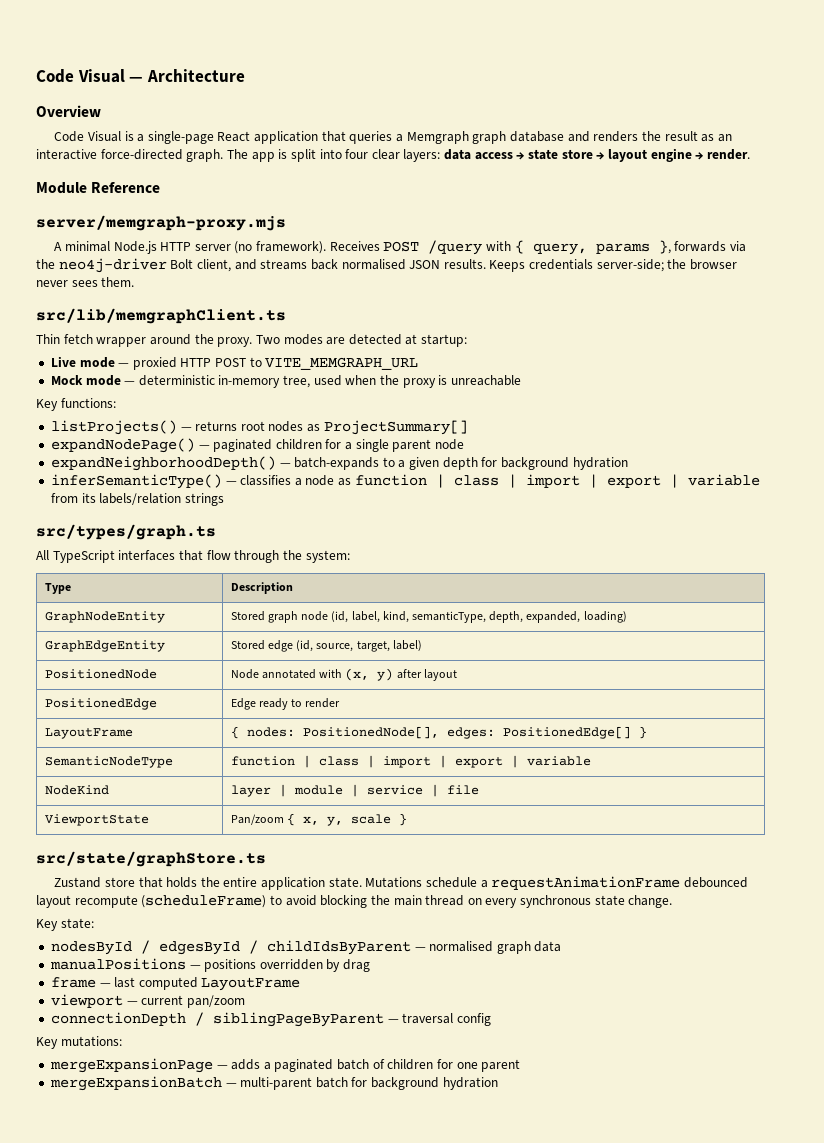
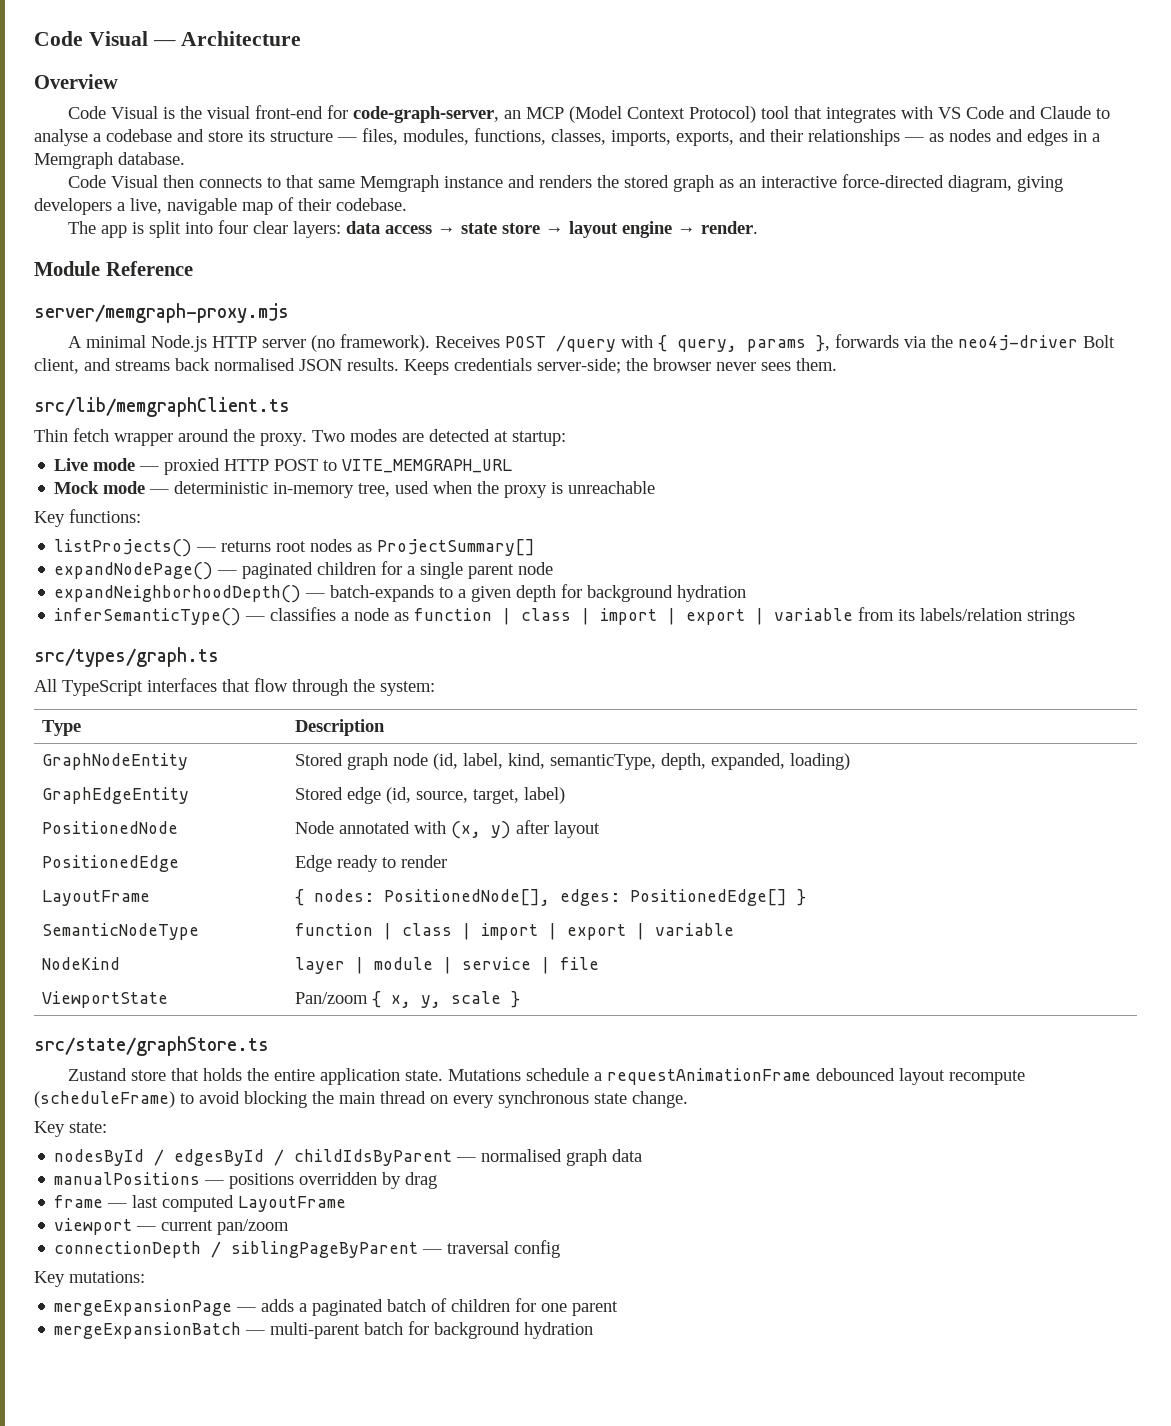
[137,131,565,144] a single-page React application that queries a Memgraph graph database -> [179,105,1110,123] [34,128,1100,146] [34,152,185,169] [67,175,503,192] the visual front-end for code-graph-server, an MCP (Model Context Protocol) tool that integrates with VS Code and Claude to analyse a codebase and store its structure — files, modules, functions, classes, imports, exports, and their relationships — as nodes and edges in a Memgraph database. // Code Visual then connects to that same Memgraph instance
[664,131,698,141] result -> [623,175,714,192] stored graph
[186,149,224,162] graph. -> [947,175,1063,192] [34,197,407,215] diagram, giving developers a live, navigable map of their codebase. //

